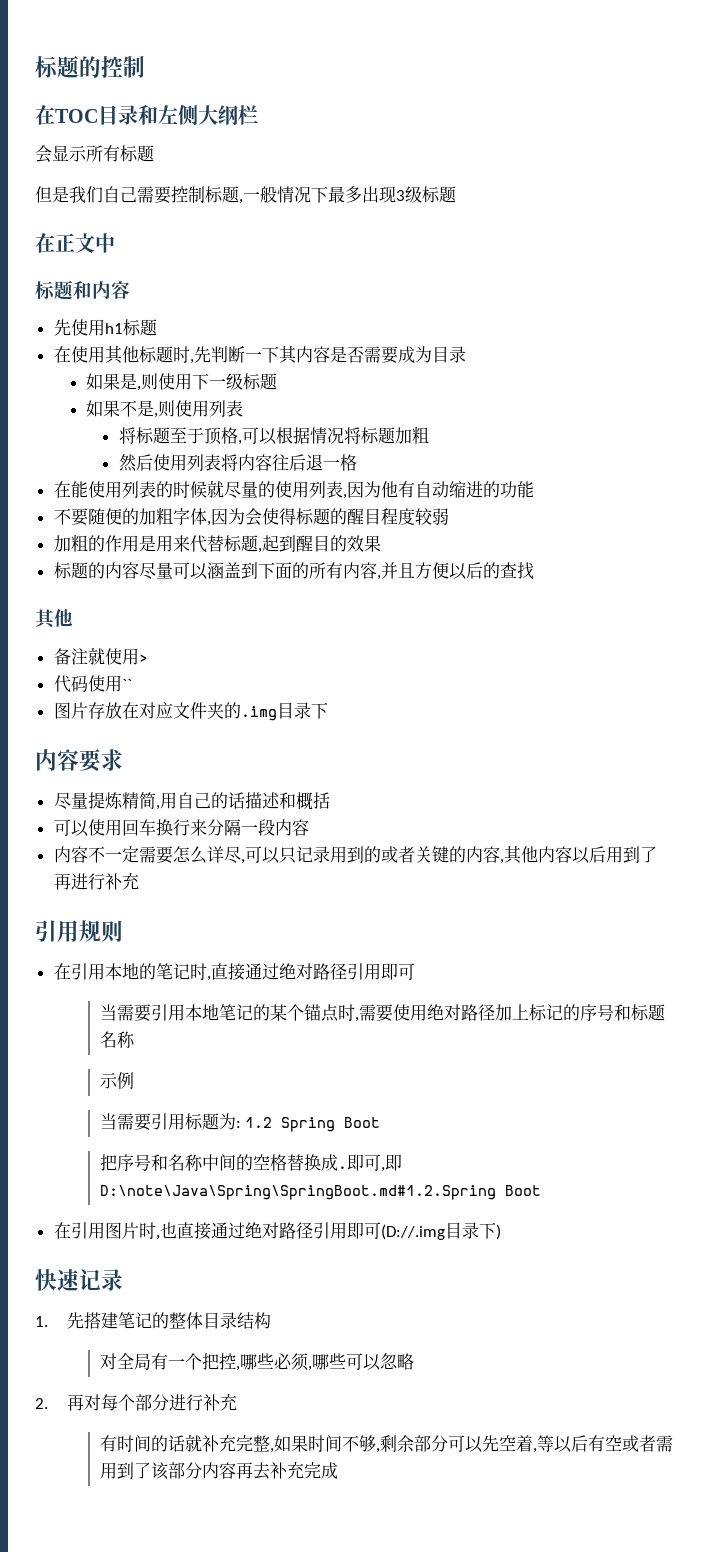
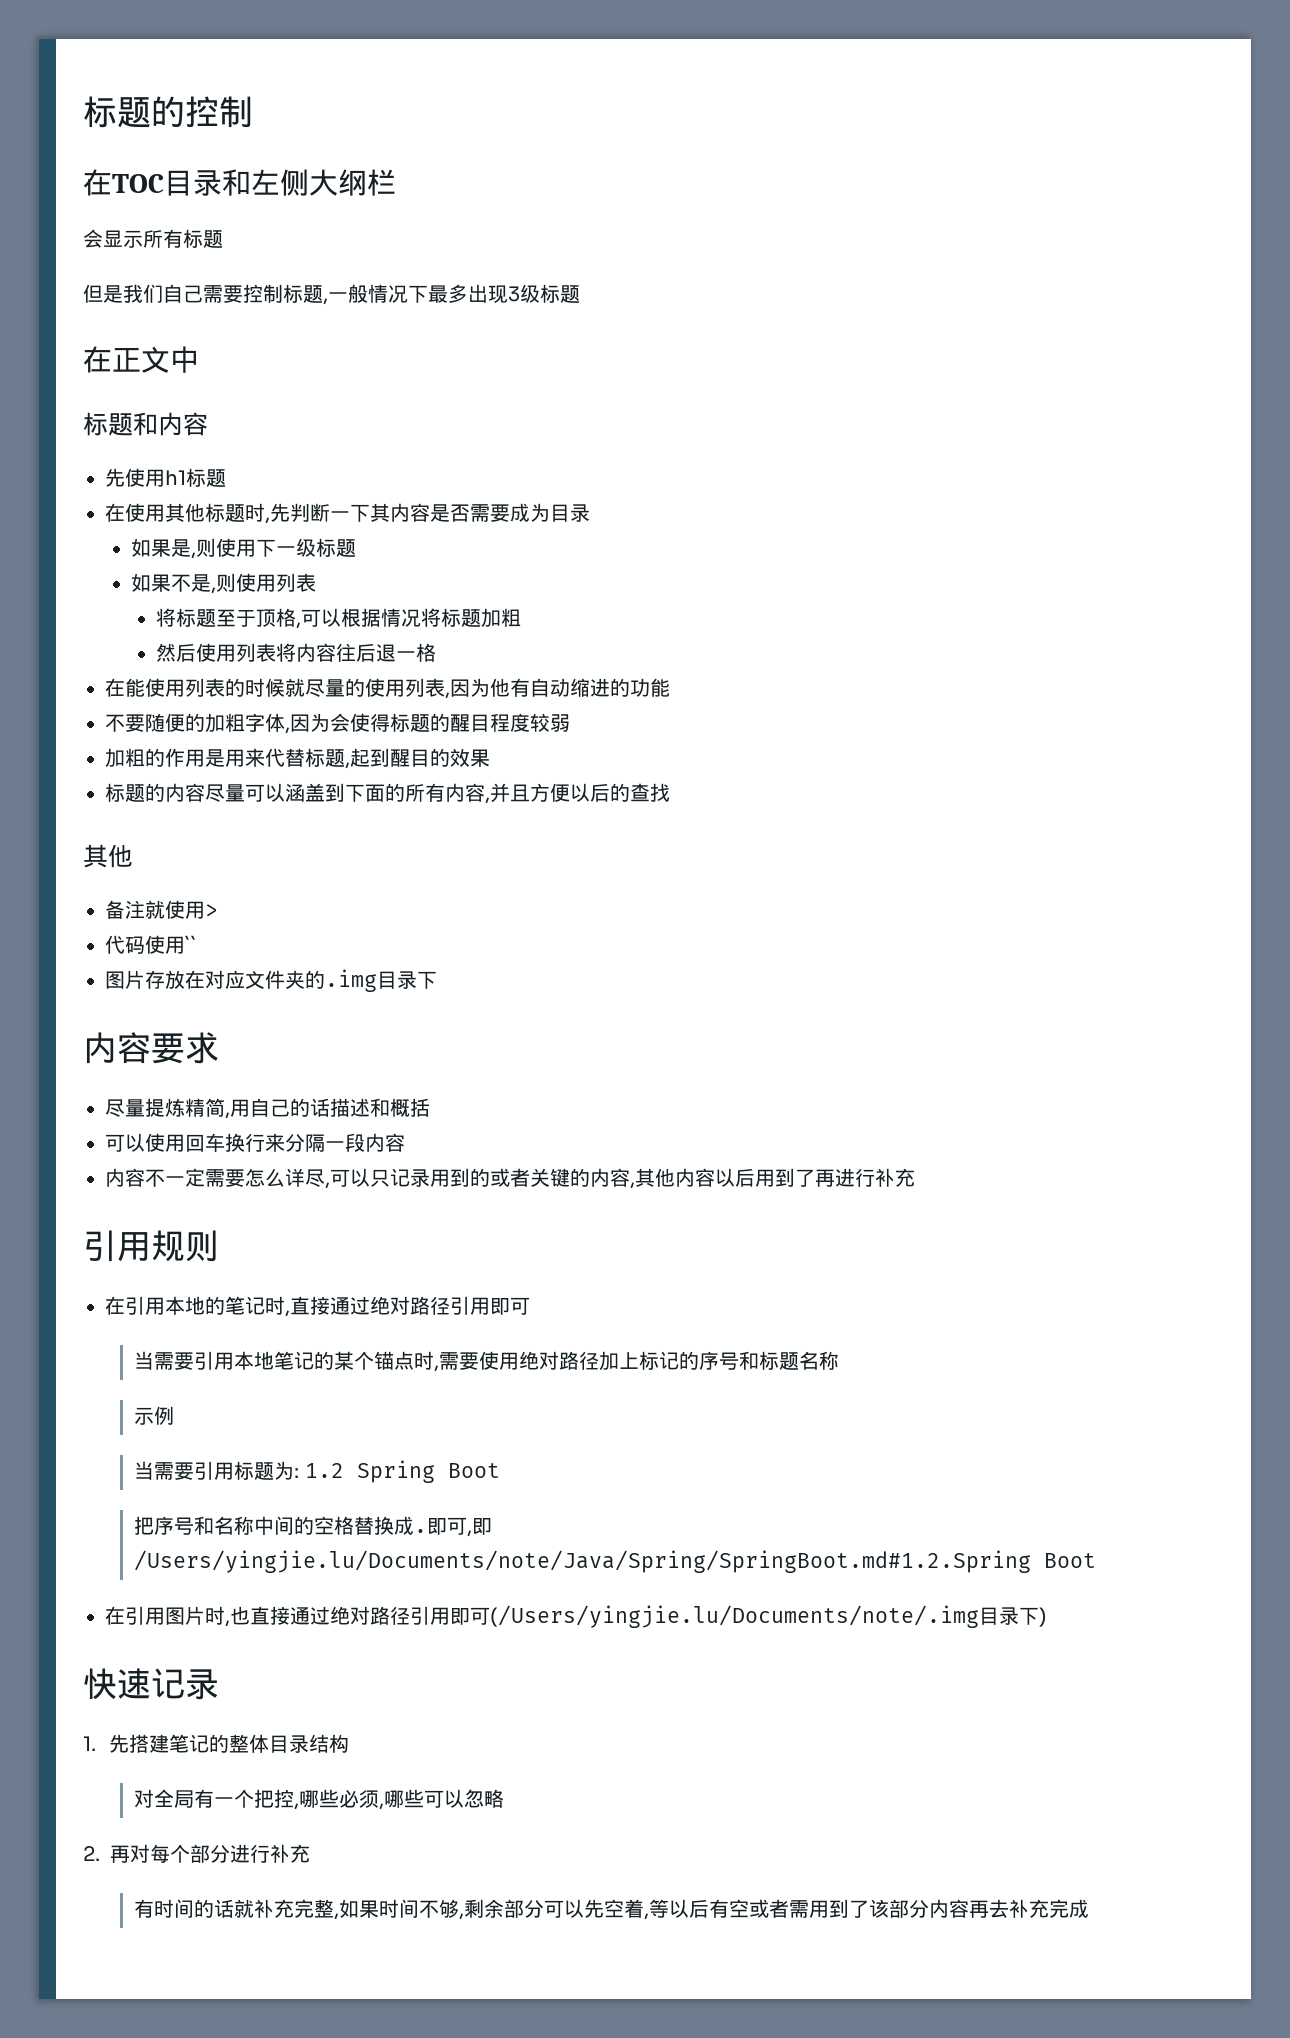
[99,1185,496,1200] D:\note\Java\Spring\SpringBoot.md#1.2.Spring -> [134,1550,1032,1573] /Users/yingjie.lu/Documents/note/Java/Spring/SpringBoot.md#1.2.Spring
[380,1224,445,1240] (D://.img -> [490,1605,979,1628] (/Users/yingjie.lu/Documents/note/.img

